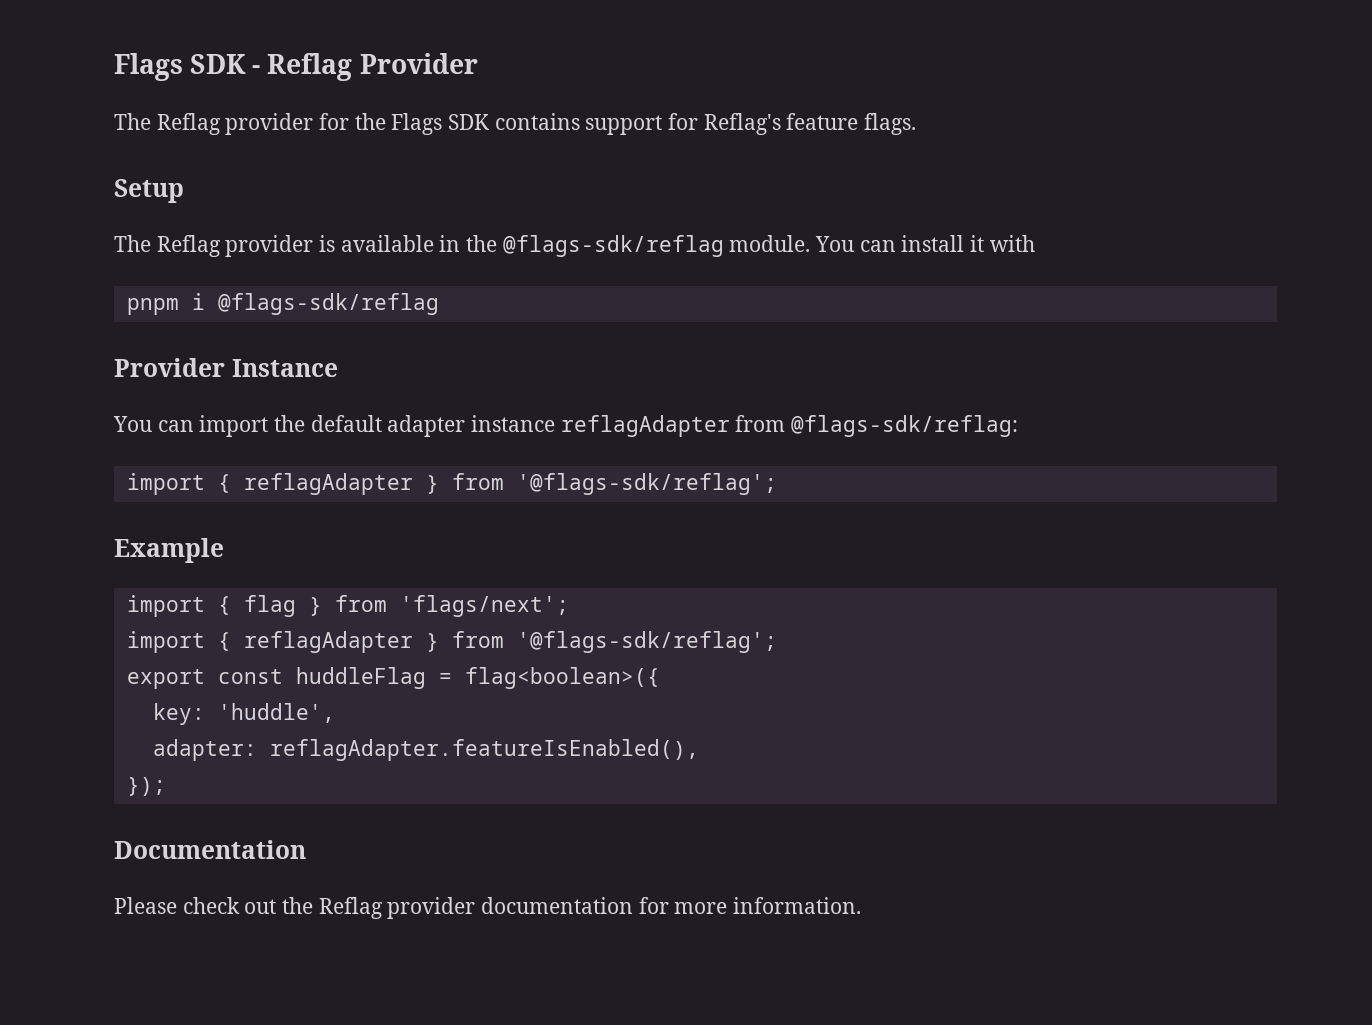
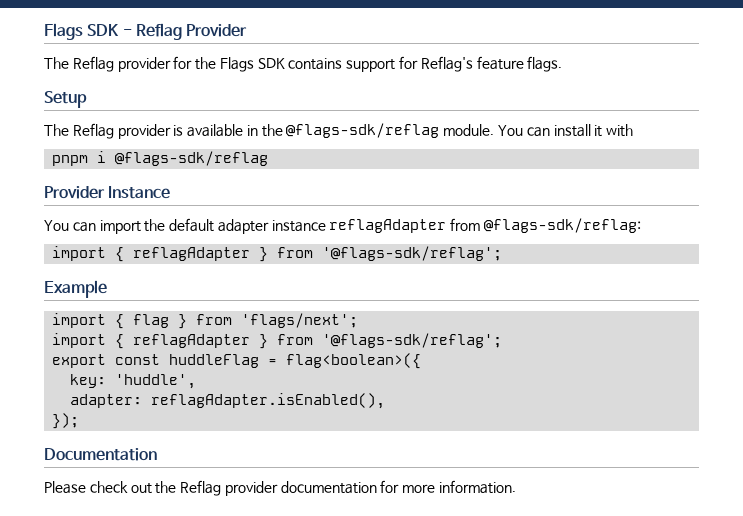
[269,739,699,761] reflagAdapter.featureIsEnabled(), -> [151,393,386,409] reflagAdapter.isEnabled(),

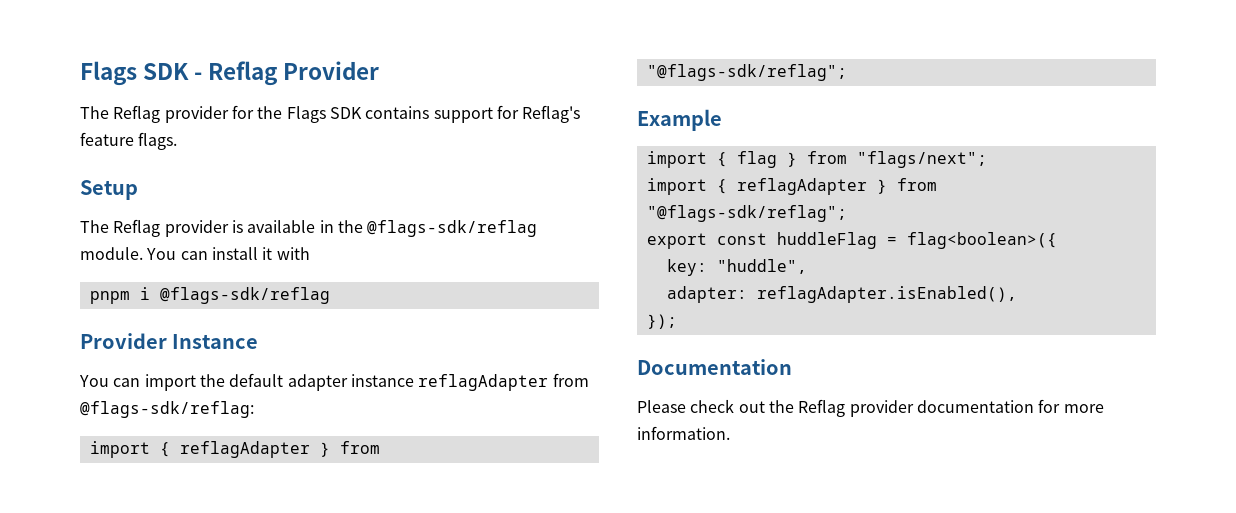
[322,246,503,261] '@flags-sdk/reflag'; -> [646,64,847,81] "@flags-sdk/reflag";
[241,313,359,328] [52,333,503,349] 'flags/next'; // import { reflagAdapter } from '@flags-sdk/reflag'; -> [856,151,987,168] [646,178,937,195] [646,205,847,222] "flags/next"; // import { reflagAdapter } from "@flags-sdk/reflag";
[115,374,197,389] 'huddle', -> [716,259,807,274] "huddle",

